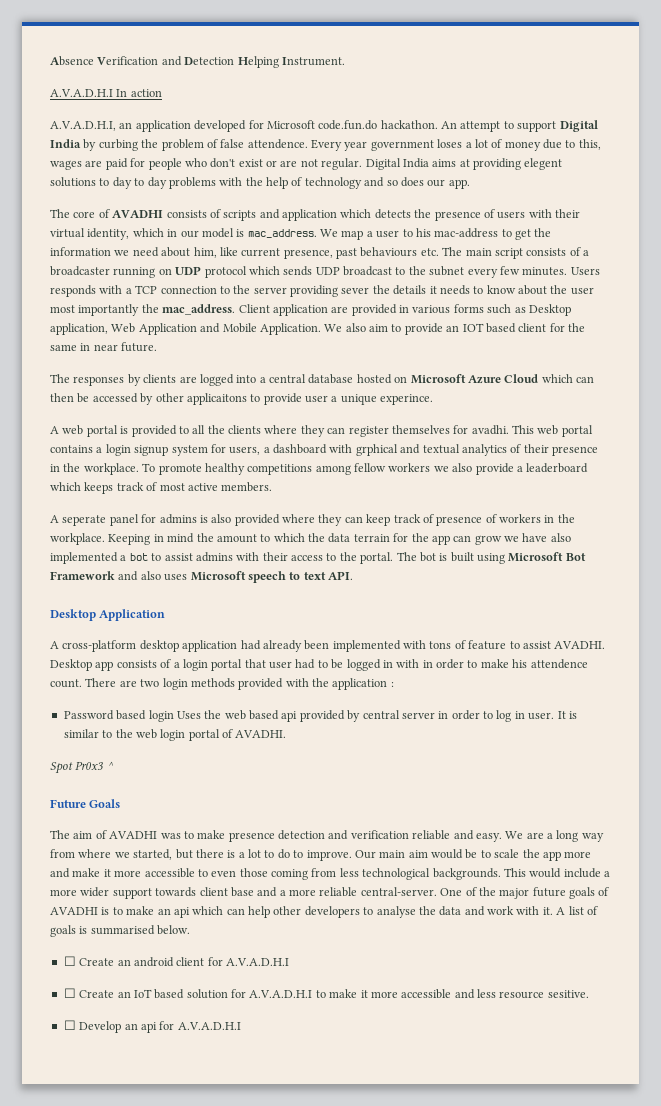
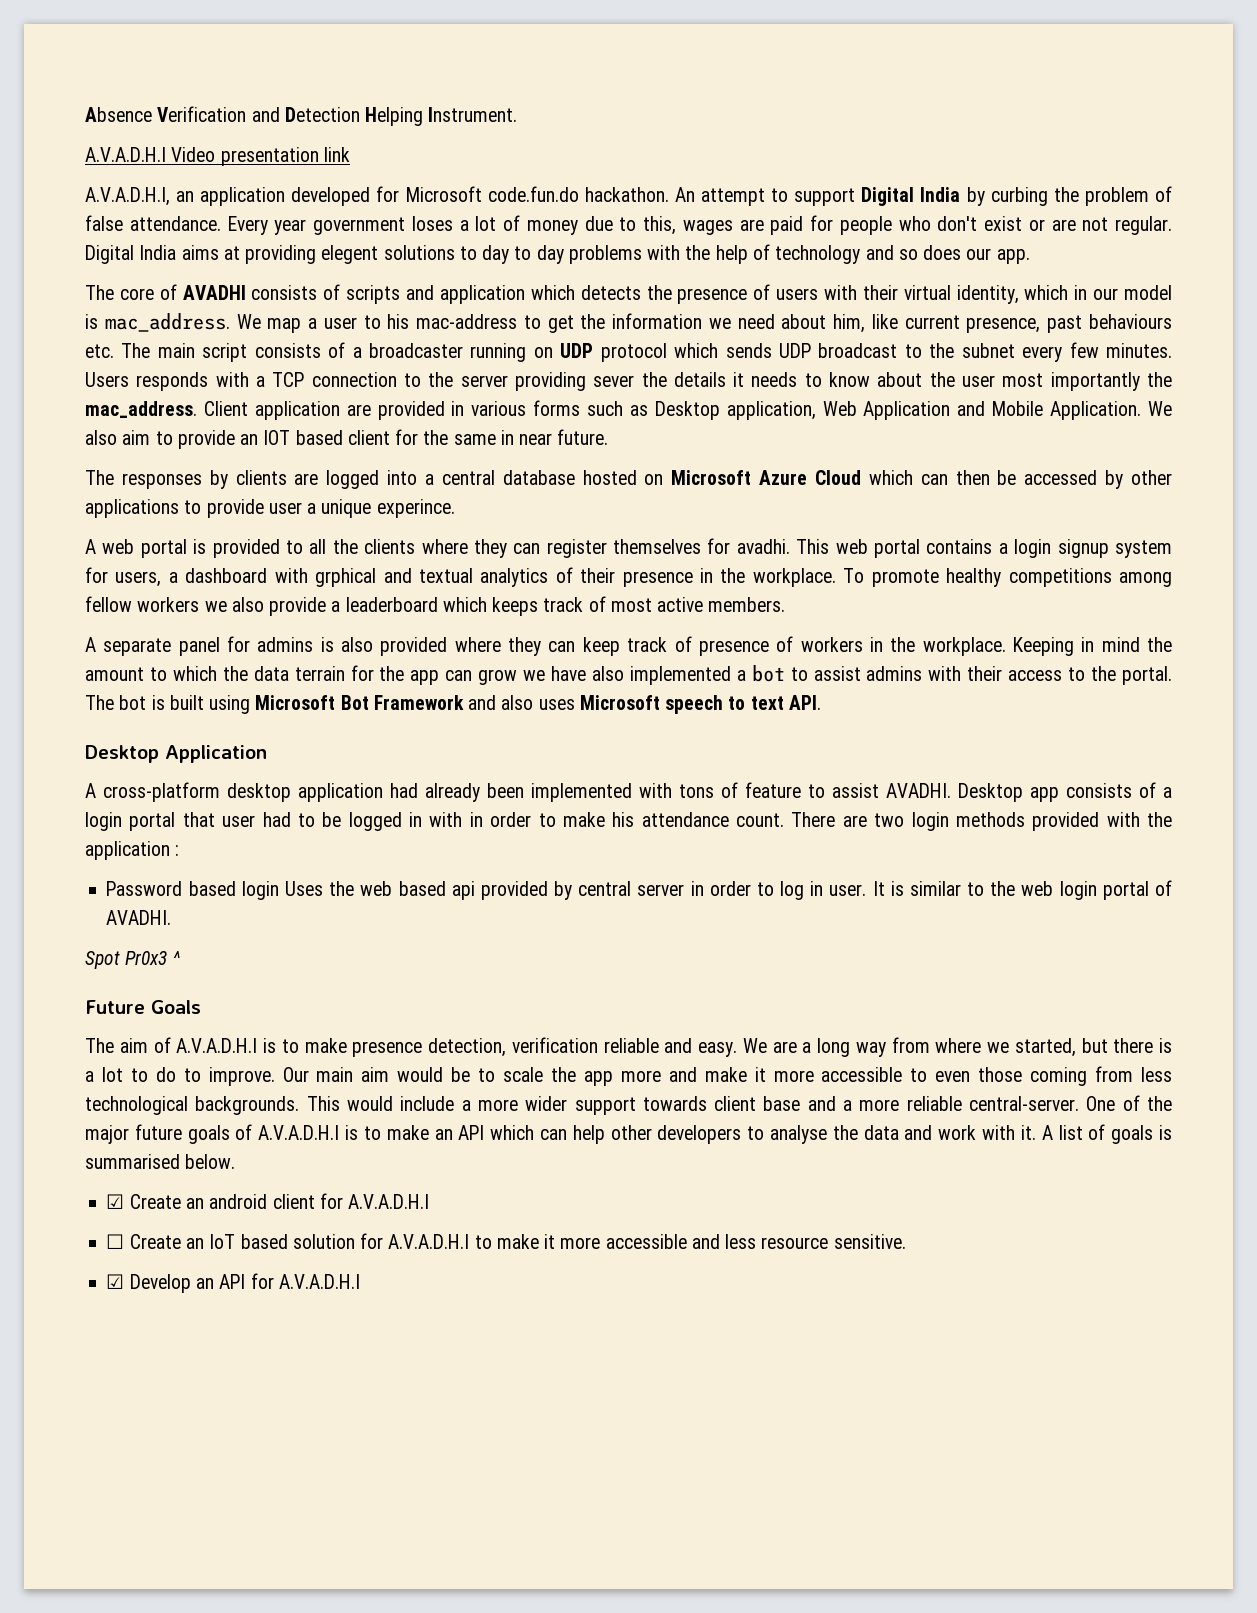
[116,89,162,97] In action -> [171,147,350,166] Video presentation link
[247,139,308,149] attendence. -> [129,216,221,231] attendance.
[186,393,247,405] applicaitons -> [85,499,179,518] applications
[62,515,107,526] seperate -> [103,638,172,656] separate
[530,659,588,669] attendence -> [641,812,729,827] attendance
[109,831,181,839] AVADHI was -> [176,1038,276,1053] A.V.A.D.H.I is
[278,830,349,840] detection and -> [428,1038,506,1057] detection,
[50,907,98,915] AVADHI -> [258,1125,340,1140] A.V.A.D.H.I
[173,907,190,918] api -> [458,1125,485,1140] API
[63,956,76,966] ☐ -> [106,1194,125,1209] ☑
[547,990,589,998] [63,1020,76,1030] sesitive. // ☐ -> [833,1234,906,1249] [106,1274,125,1289] sensitive. // ☑
[140,1022,157,1033] api -> [219,1274,246,1289] API

